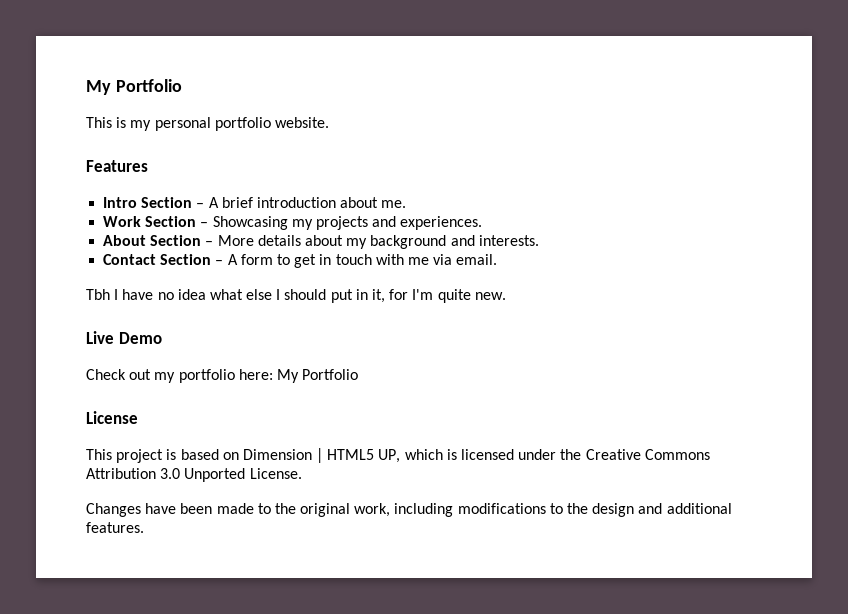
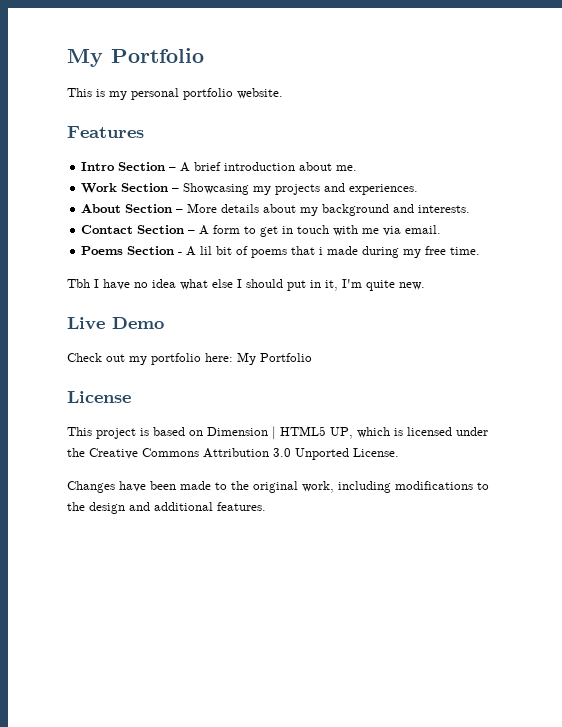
(498, 259) none -> [81,246,481,258] // Poems Section - A lil bit of poems that i made during my free time.
[389,289,409,300] for -> (338, 285) none

